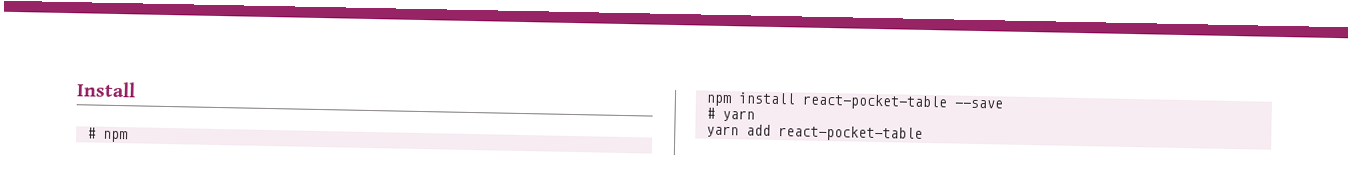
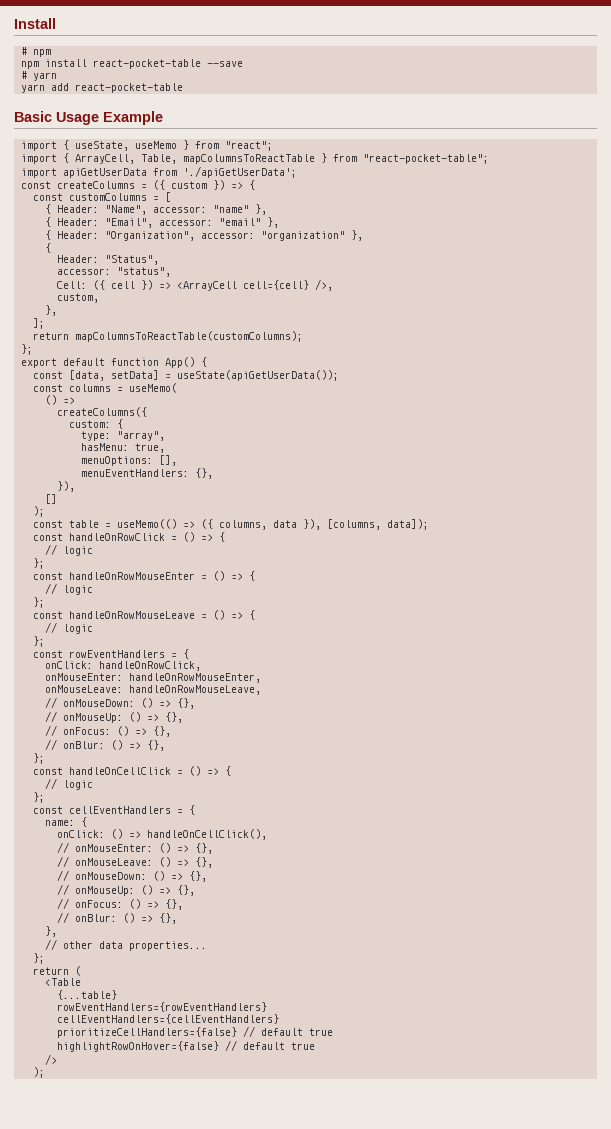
(923, 133) none -> [14,111,163,125] [20,140,273,151] [20,153,489,164] [20,166,297,178] [20,180,255,190] [32,192,171,202] [44,204,267,215] [44,217,279,228] [44,230,363,241] [44,243,51,253] [56,255,159,265] [56,267,171,277] [56,279,333,291] [56,293,99,303] [44,305,57,316] [32,318,45,329] [32,331,303,342] [20,344,33,355] [20,357,207,368] [32,370,339,381] [32,383,177,393] [44,395,75,405] [56,407,147,417] [68,419,123,429] [80,431,165,441] [80,443,165,453] [80,455,177,466] [80,468,213,479] [56,481,75,492] [44,494,57,504] [32,506,45,517] [32,519,429,530] [32,532,225,542] [44,544,93,556] [32,558,45,569] [32,571,255,581] [44,583,93,595] [32,597,45,608] [32,610,255,620] [44,622,93,634] [32,636,45,647] [32,649,189,659] [44,661,201,671] [44,673,261,683] [44,685,261,695] [44,697,195,709] [44,711,183,723] [44,725,171,737] [44,739,165,751] [32,753,45,764] [32,766,231,776] [44,778,93,790] [32,792,45,803] [32,805,195,815] [44,817,87,827] [56,829,267,840] [56,842,213,854] [56,856,213,868] [56,870,207,882] [56,884,195,896] [56,898,183,910] [56,912,177,924] [44,926,57,937] [44,939,207,951] [32,953,45,964] [32,966,81,976] [44,978,81,986] [56,990,117,1000] [56,1002,267,1012] [56,1014,279,1024] [56,1026,333,1038] [56,1040,315,1052] [44,1054,57,1065] [32,1067,45,1078] // Basic Usage Example // import { useState, useMemo } from "react"; // import { ArrayCell, Table, mapColumnsToReactTable } from "react-pocket-table"; // import apiGetUserData from './apiGetUserData'; // const createColumns = ({ custom }) => { // const customColumns = [ // { Header: "Name", accessor: "name" }, // { Header: "Email", accessor: "email" }, // { Header: "Organization", accessor: "organization" }, // { // Header: "Status", // accessor: "status", // Cell: ({ cell }) => <ArrayCell cell={cell} />, // custom, // }, // ]; // return mapColumnsToReactTable(customColumns); // }; // export default function App() { // const [data, setData] = useState(apiGetUserData()); // const columns = useMemo( // () => // createColumns({ // custom: { // type: "array", // hasMenu: true, // menuOptions: [], // menuEventHandlers: {}, // }), // [] // ); // const table = useMemo(() => ({ columns, data }), [columns, data]); // const handleOnRowClick = () => { // // logic // }; // const handleOnRowMouseEnter = () => { // // logic // }; // const handleOnRowMouseLeave = () => { // // logic // }; // const rowEventHandlers = { // onClick: handleOnRowClick, // onMouseEnter: handleOnRowMouseEnter, // onMouseLeave: handleOnRowMouseLeave, // // onMouseDown: () => {}, // // onMouseUp: () => {}, // // onFocus: () => {}, // // onBlur: () => {}, // }; // const handleOnCellClick = () => { // // logic // }; // const cellEventHandlers = { // name: { // onClick: () => handleOnCellClick(), // // onMouseEnter: () => {}, // // onMouseLeave: () => {}, // // onMouseDown: () => {}, // // onMouseUp: () => {}, // // onFocus: () => {}, // // onBlur: () => {}, // }, // // other data properties... // }; // return ( // <Table // {...table} // rowEventHandlers={rowEventHandlers} // cellEventHandlers={cellEventHandlers} // prioritizeCellHandlers={false} // default true // highlightRowOnHover={false} // default true // /> // );

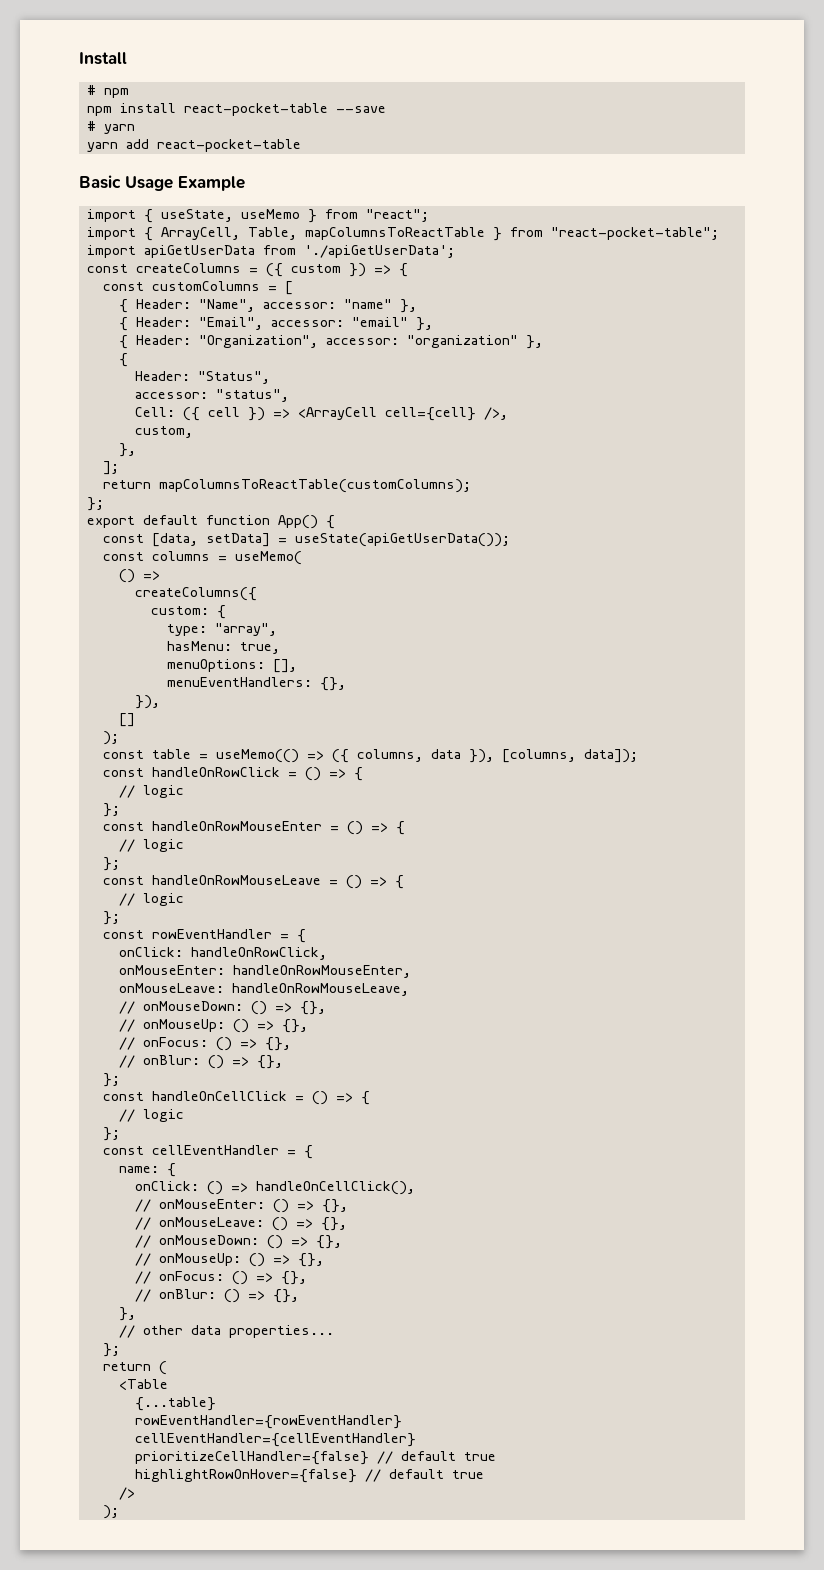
[68,650,165,658] rowEventHandlers -> [152,929,273,939] rowEventHandler
[68,806,171,814] cellEventHandlers -> [152,1145,280,1155] cellEventHandler
[56,1002,267,1012] [56,1014,279,1024] [56,1027,237,1038] rowEventHandlers={rowEventHandlers} // cellEventHandlers={cellEventHandlers} // prioritizeCellHandlers={false} -> [135,1415,403,1429] [135,1433,417,1447] [135,1451,370,1465] rowEventHandler={rowEventHandler} // cellEventHandler={cellEventHandler} // prioritizeCellHandler={false}

